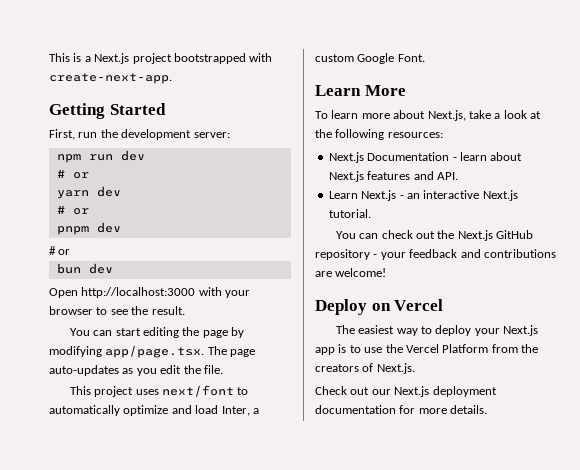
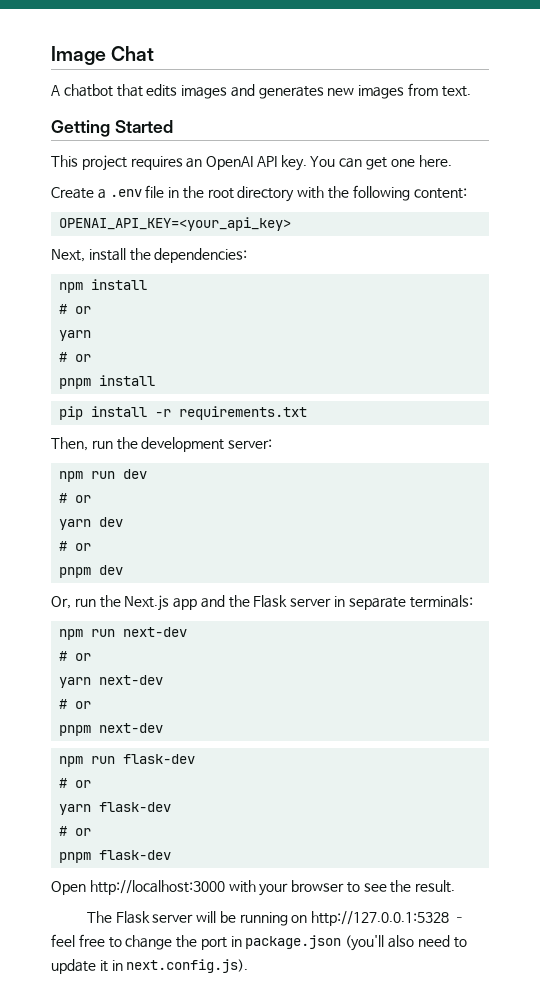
[49,53,273,64] [49,73,172,84] [49,103,166,119] [49,129,75,140] This is a Next.js project bootstrapped with create-next-app. // Getting Started // First, -> [51,46,155,65] [51,83,471,99] [51,120,173,137] [51,155,452,171] [51,185,467,202] [59,217,292,231] [51,248,248,263] [59,279,148,293] [59,304,92,314] [59,330,92,341] [59,352,92,362] [59,375,156,389] [59,406,308,420] [51,437,88,451] Image Chat // A chatbot that edits images and generates new images from text. // Getting Started // This project requires an OpenAI API key. You can get one here. // Create a .env file in the root directory with the following content: // OPENAI_API_KEY=<your_api_key> // Next, install the dependencies: // npm install // # or // yarn // # or // pnpm install // pip install -r requirements.txt // Then,
[49,246,71,255] [56,263,113,274] # or // bun dev -> [51,595,473,611] [59,627,188,640] [59,651,92,661] [59,675,164,688] [59,699,92,709] [59,723,164,736] [59,754,196,767] [59,778,92,788] [59,802,172,815] [59,826,92,836] [59,850,172,863] Or, run the Next.js app and the Flask server in separate terminals: // npm run next-dev // # or // yarn next-dev // # or // pnpm next-dev // npm run flask-dev // # or // yarn flask-dev // # or // pnpm flask-dev
[69,327,245,338] [49,345,256,358] [49,365,223,376] [69,385,249,397] [49,405,259,416] [315,53,425,64] [315,85,406,96] [315,110,541,121] [315,129,443,140] [328,152,523,163] [328,171,458,182] [328,190,518,201] [328,209,371,218] [335,230,534,241] [315,249,556,260] [315,268,387,277] [315,299,444,315] [335,325,539,336] [315,344,538,355] [315,363,415,374] [315,386,497,397] [315,405,488,414] You can start editing the page by modifying app/page.tsx. The page auto-updates as you edit the file. // This project uses next/font to automatically optimize and load Inter, a custom Google Font. // Learn More // To learn more about Next.js, take a look at the following resources: // Next.js Documentation - learn about Next.js features and API. // Learn Next.js - an interactive Next.js tutorial. // You can check out the Next.js GitHub repository - your feedback and contributions are welcome! // Deploy on Vercel // The easiest way to deploy your Next.js app is to use the Vercel Platform from the creators of Next.js. // Check out our Next.js deployment documentation for more details. -> [86,911,465,926] [51,934,467,951] [51,959,249,974] The Flask server will be running on http://127.0.0.1:5328 – feel free to change the port in package.json (you'll also need to update it in next.config.js).

